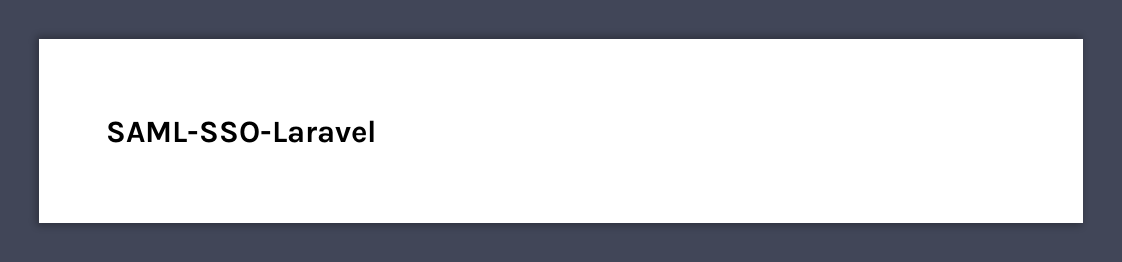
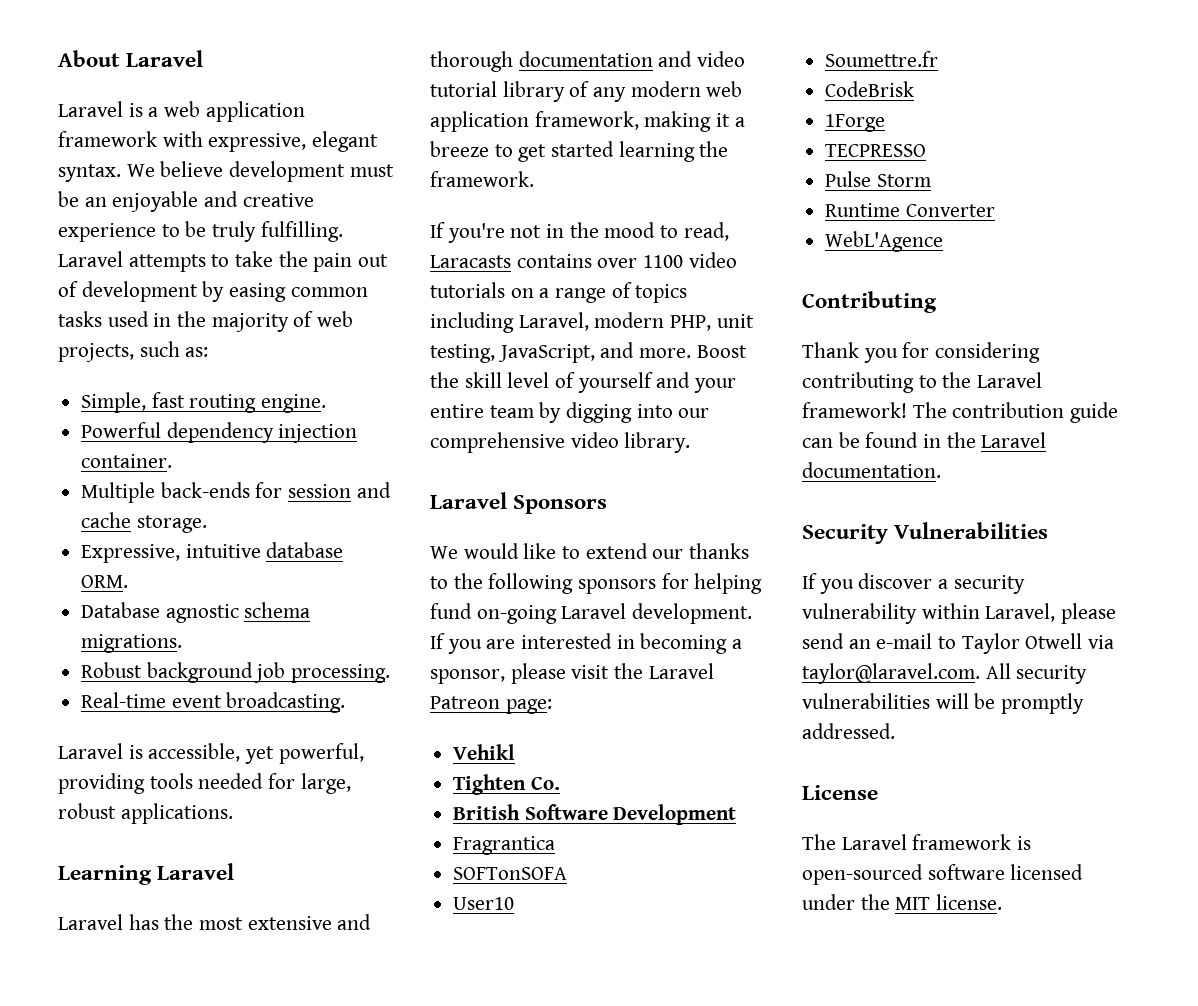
[106,120,376,143] SAML-SSO-Laravel -> [58,50,204,67] [58,101,305,122] [58,131,379,152] [58,161,394,182] [58,191,314,212] [58,221,343,242] [58,251,389,272] [58,281,368,302] [58,311,354,332] [58,341,209,362] [81,392,327,413] [81,422,358,443] [81,454,173,468] [81,482,391,503] [81,512,207,533] [81,542,344,563] [81,575,129,588] [81,602,311,623] [81,634,183,653] [81,662,391,683] [81,692,346,713] [58,743,364,764] [58,773,351,794] [58,803,233,824] [58,863,235,885] [58,914,372,930] [430,51,746,72] [430,81,743,102] [430,111,745,132] [430,141,729,162] [430,171,534,187] [430,222,729,243] [430,252,737,268] [430,282,688,303] [430,312,754,333] [430,342,747,363] [430,372,737,393] [430,402,710,423] [430,432,691,453] [430,492,608,514] [430,543,750,559] [430,573,763,594] [430,603,753,624] [430,633,743,654] [430,663,714,684] [430,696,552,714] [453,744,516,760] [453,774,560,795] [453,804,737,825] [453,836,556,855] [453,867,568,880] [453,897,515,910] [825,51,939,67] [825,81,915,97] [825,114,886,132] [825,144,927,157] [825,171,931,187] [825,203,995,217] [825,231,944,252] [802,291,937,313] [802,342,1041,363] [802,372,1043,393] [802,402,1119,423] [802,432,1047,448] [802,462,941,478] [802,522,1049,544] [802,573,1025,594] [802,603,1117,624] [802,633,1115,654] [802,663,1088,684] [802,693,1085,714] [802,723,895,739] [802,785,878,800] [802,834,1032,850] [802,864,1084,885] [802,894,1003,910] About Laravel // Laravel is a web application framework with expressive, elegant syntax. We believe development must be an enjoyable and creative experience to be truly fulfilling. Laravel attempts to take the pain out of development by easing common tasks used in the majority of web projects, such as: // Simple, fast routing engine. // Powerful dependency injection container. // Multiple back-ends for session and cache storage. // Expressive, intuitive database ORM. // Database agnostic schema migrations. // Robust background job processing. // Real-time event broadcasting. // Laravel is accessible, yet powerful, providing tools needed for large, robust applications. // Learning Laravel // Laravel has the most extensive and thorough documentation and video tutorial library of any modern web application framework, making it a breeze to get started learning the framework. // If you're not in the mood to read, Laracasts contains over 1100 video tutorials on a range of topics including Laravel, modern PHP, unit testing, JavaScript, and more. Boost the skill level of yourself and your entire team by digging into our comprehensive video library. // Laravel Sponsors // We would like to extend our thanks to the following sponsors for helping fund on-going Laravel development. If you are interested in becoming a sponsor, please visit the Laravel Patreon page: // Vehikl // Tighten Co. // British Software Development // Fragrantica // SOFTonSOFA // User10 // Soumettre.fr // CodeBrisk // 1Forge // TECPRESSO // Pulse Storm // Runtime Converter // WebL'Agence // Contributing // Thank you for considering contributing to the Laravel framework! The contribution guide can be found in the Laravel documentation. // Security Vulnerabilities // If you discover a security vulnerability within Laravel, please send an e-mail to Taylor Otwell via taylor@laravel.com. All security vulnerabilities will be promptly addressed. // License // The Laravel framework is open-sourced software licensed under the MIT license.

